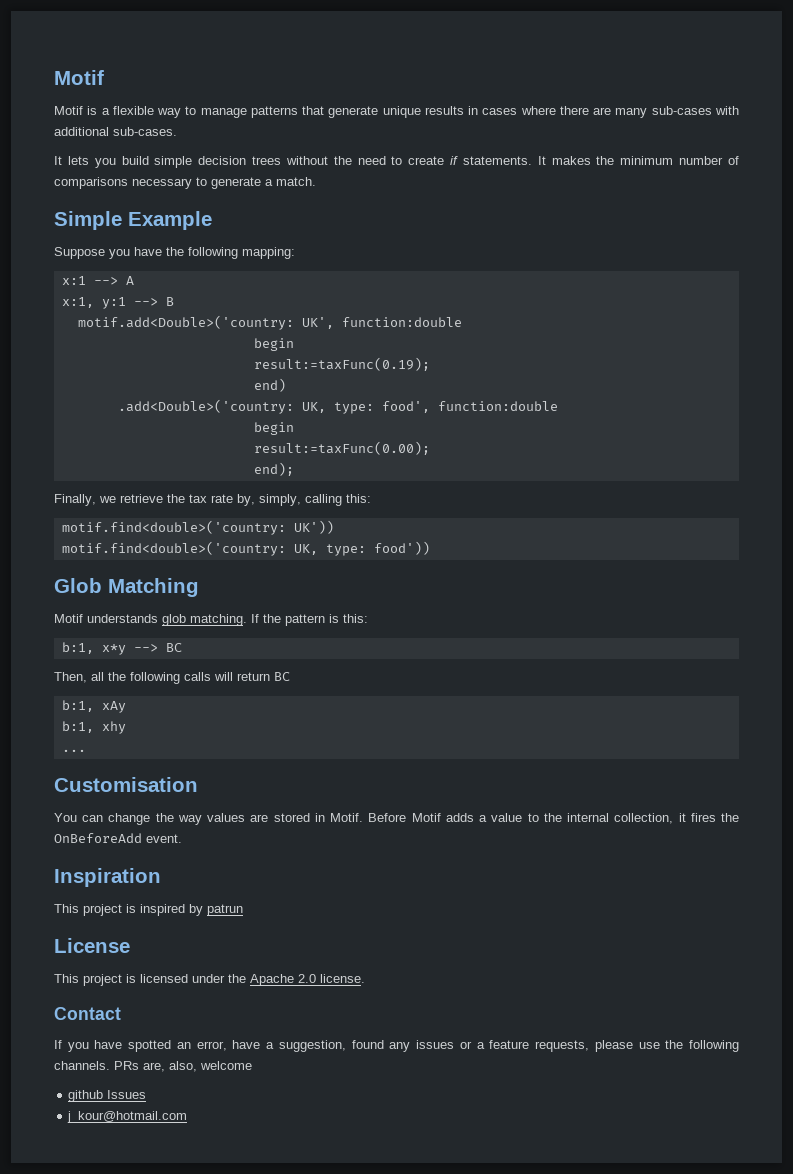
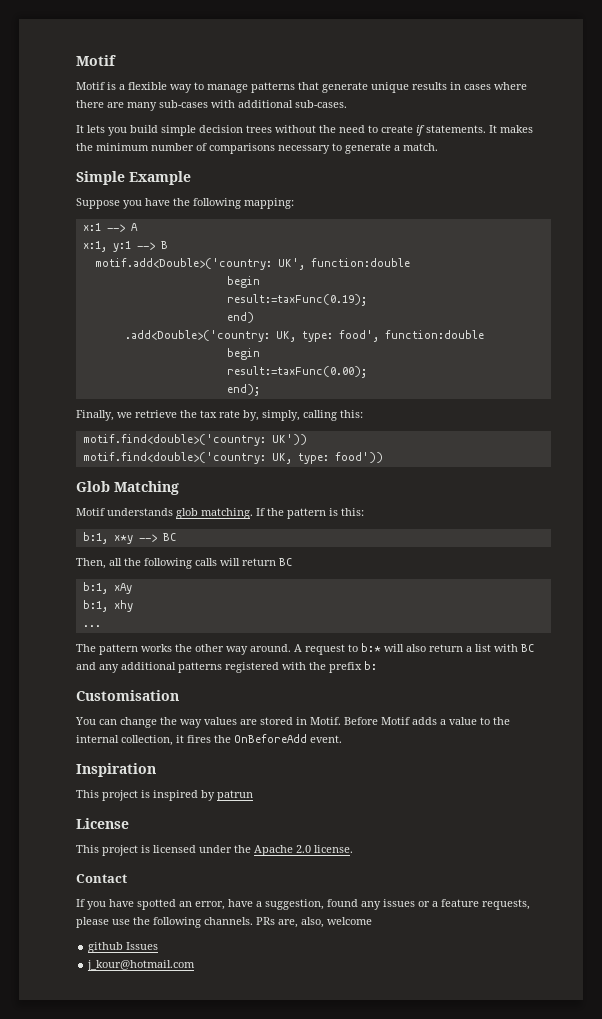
(86, 750) none -> [76,643,535,655] [76,661,377,673] // The pattern works the other way around. A request to b:* will also return a list with BC and any additional patterns registered with the prefix b:

